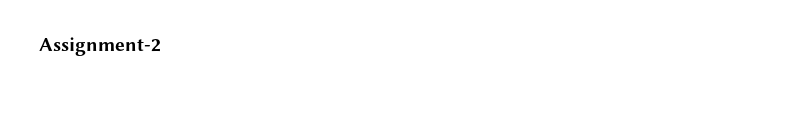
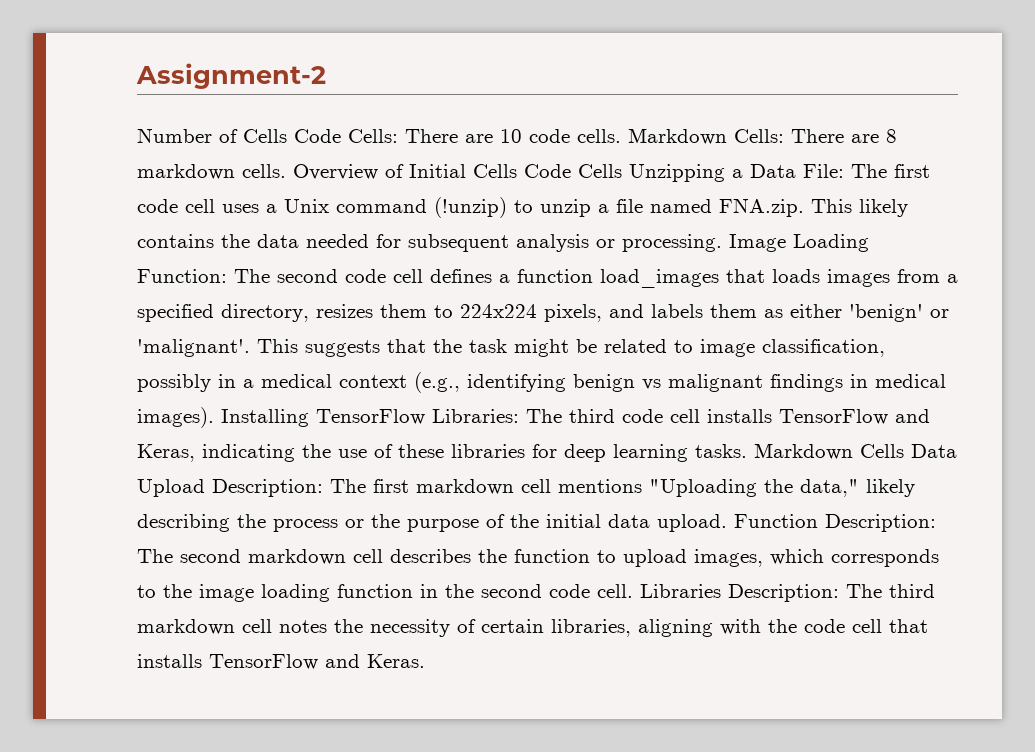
(161, 46) none -> [137,128,897,145] [137,164,930,182] [137,197,908,218] [137,234,869,252] [137,269,958,288] [137,304,949,322] [137,339,885,357] [137,372,946,393] [137,407,930,428] [137,443,957,462] [137,479,915,497] [137,514,936,532] [137,549,939,567] [137,584,935,602] [137,619,928,637] [137,654,425,670] // Number of Cells Code Cells: There are 10 code cells. Markdown Cells: There are 8 markdown cells. Overview of Initial Cells Code Cells Unzipping a Data File: The first code cell uses a Unix command (!unzip) to unzip a file named FNA.zip. This likely contains the data needed for subsequent analysis or processing. Image Loading Function: The second code cell defines a function load_images that loads images from a specified directory, resizes them to 224x224 pixels, and labels them as either 'benign' or 'malignant'. This suggests that the task might be related to image classification, possibly in a medical context (e.g., identifying benign vs malignant findings in medical images). Installing TensorFlow Libraries: The third code cell installs TensorFlow and Keras, indicating the use of these libraries for deep learning tasks. Markdown Cells Data Upload Description: The first markdown cell mentions "Uploading the data," likely describing the process or the purpose of the initial data upload. Function Description: The second markdown cell describes the function to upload images, which corresponds to the image loading function in the second code cell. Libraries Description: The third markdown cell notes the necessity of certain libraries, aligning with the code cell that installs TensorFlow and Keras.

